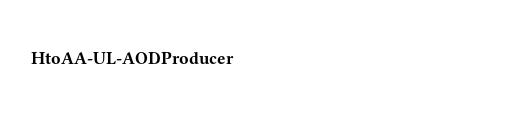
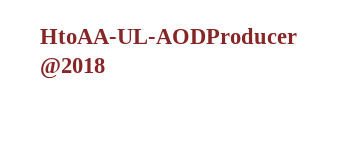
(234, 58) none -> [40,58,105,79] @2018

